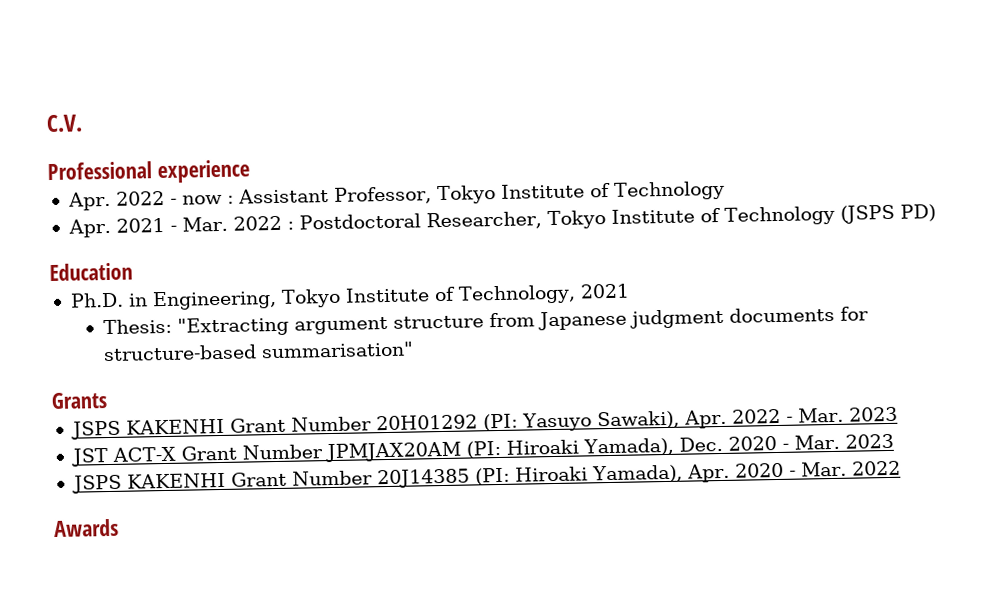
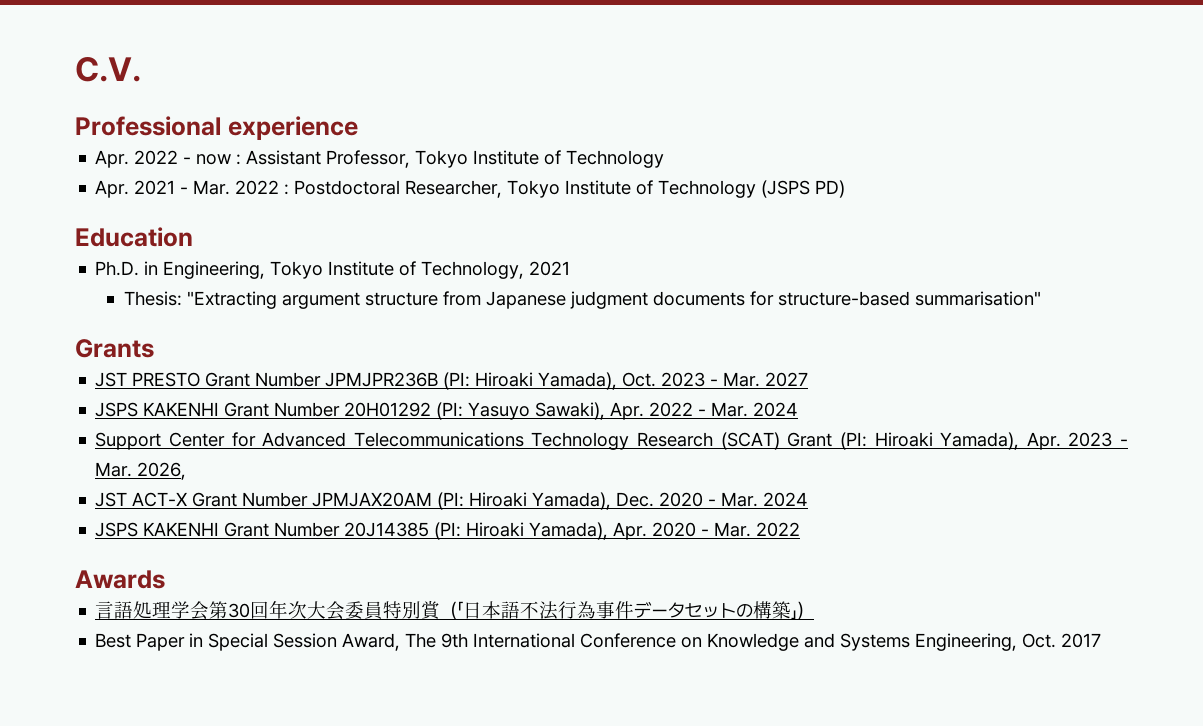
(107, 401) none -> [95,372,809,390] // JST PRESTO Grant Number JPMJPR236B (PI: Hiroaki Yamada), Oct. 2023 - Mar. 2027
[848,406,898,422] 2023 -> [753,402,799,417] [95,432,1128,450] [95,462,187,480] 2024 // Support Center for Advanced Telecommunications Technology Research (SCAT) Grant (PI: Hiroaki Yamada), Apr. 2023 - Mar. 2026,
[844,433,894,449] 2023 -> [763,492,809,507] 2024
(119, 527) none -> [95,600,815,620] [95,633,1102,651] // 言語処理学会第30回年次大会委員特別賞（「日本語不法行為事件データセットの構築」） // Best Paper in Special Session Award, The 9th International Conference on Knowledge and Systems Engineering, Oct. 2017

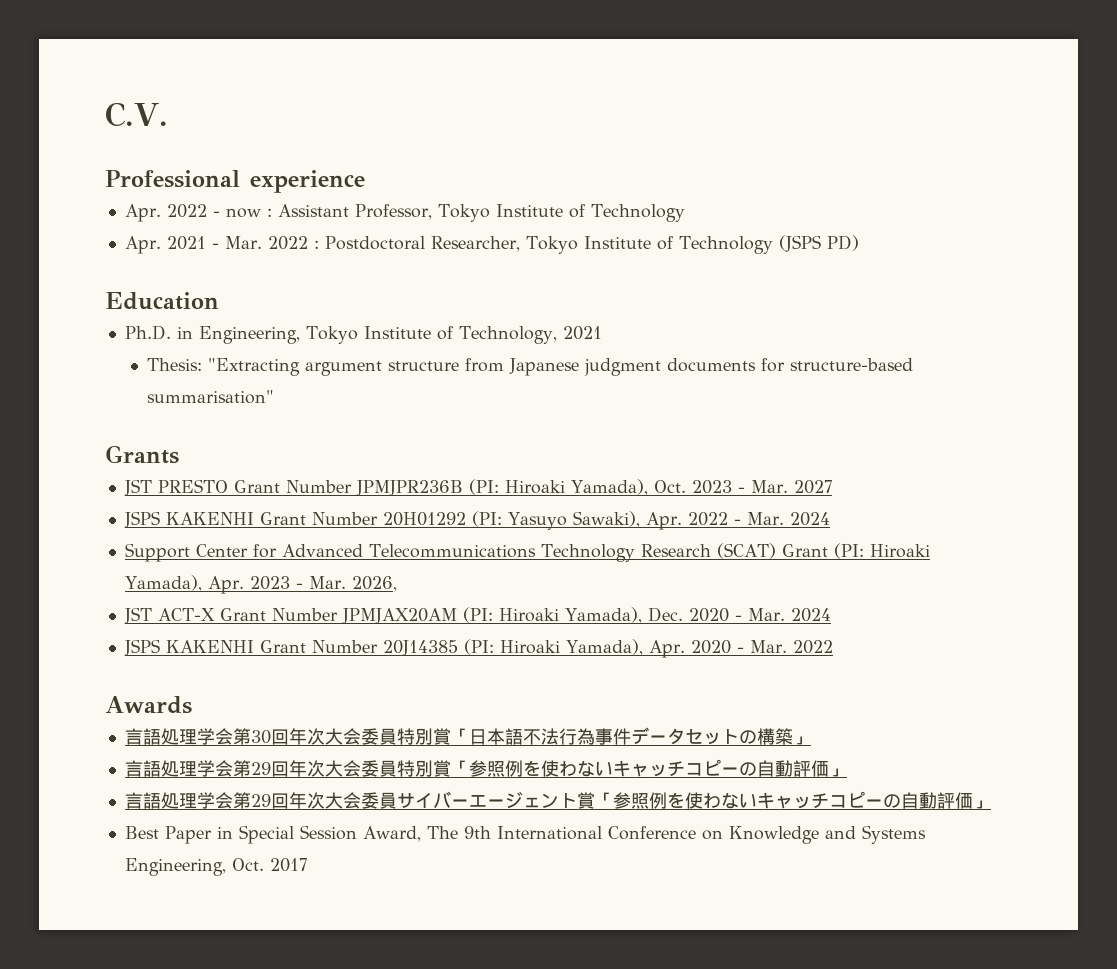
[440,601,458,620] （ -> (451, 736) none
[797,601,815,620] ） -> [124,759,847,777] [124,791,991,809] // 言語処理学会第29回年次大会委員特別賞「参照例を使わないキャッチコピーの自動評価」 // 言語処理学会第29回年次大会委員サイバーエージェント賞「参照例を使わないキャッチコピーの自動評価」

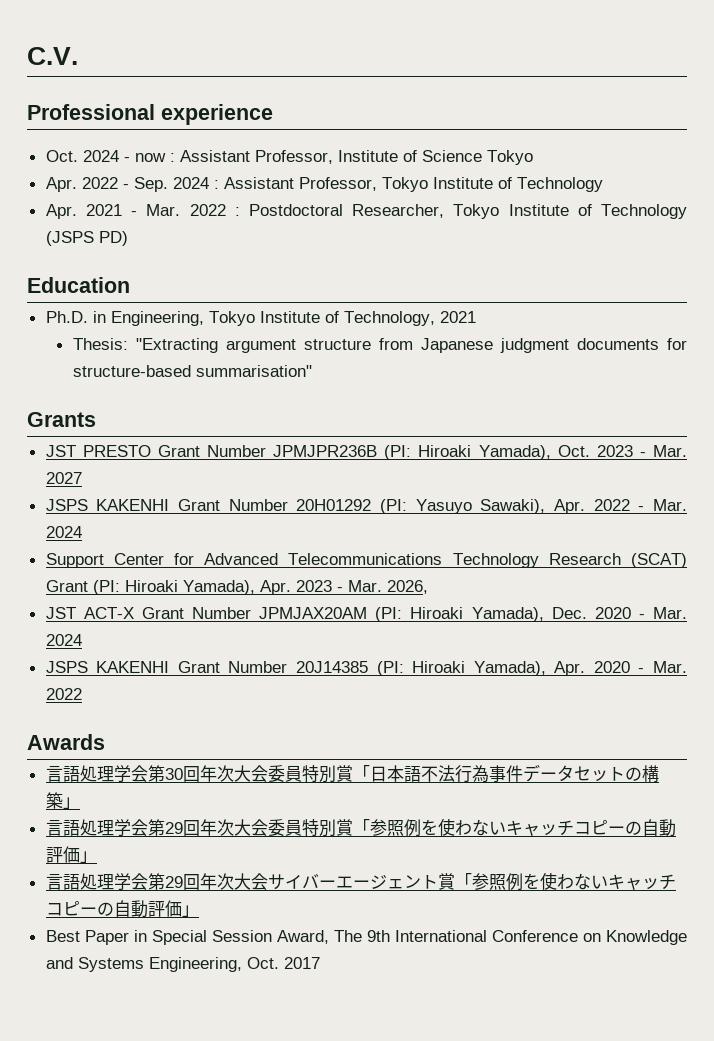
[124,204,261,222] // Apr. 2022 - now -> [45,150,533,165] [45,177,209,192] // Oct. 2024 - now : Assistant Professor, Institute of Science Tokyo // Apr. 2022 - Sep. 2024
[360,792,397,809] 委員 -> (268, 881) none

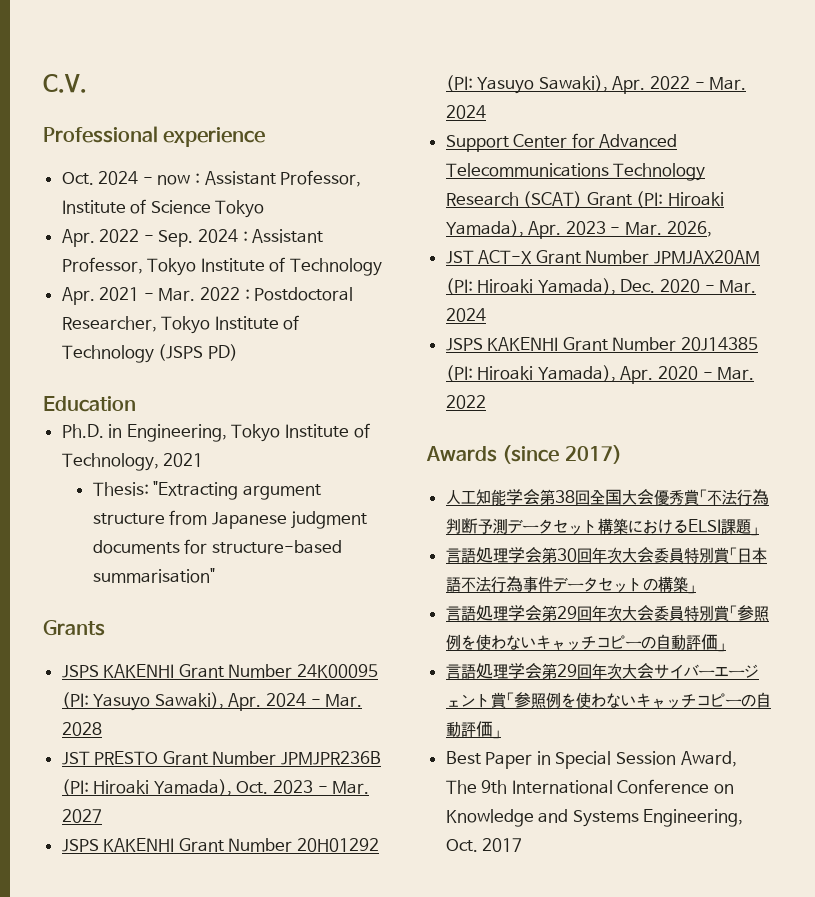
(96, 419) none -> [61,664,379,678] [61,692,363,711] [61,722,102,736] // JSPS KAKENHI Grant Number 24K00095 (PI: Yasuyo Sawaki), Apr. 2024 - Mar. 2028
(105, 742) none -> [502,445,622,464] [445,489,769,506] [445,518,759,536] (since 2017) // 人工知能学会第38回全国大会優秀賞「不法行為判断予測データセット構築におけるELSI課題」

